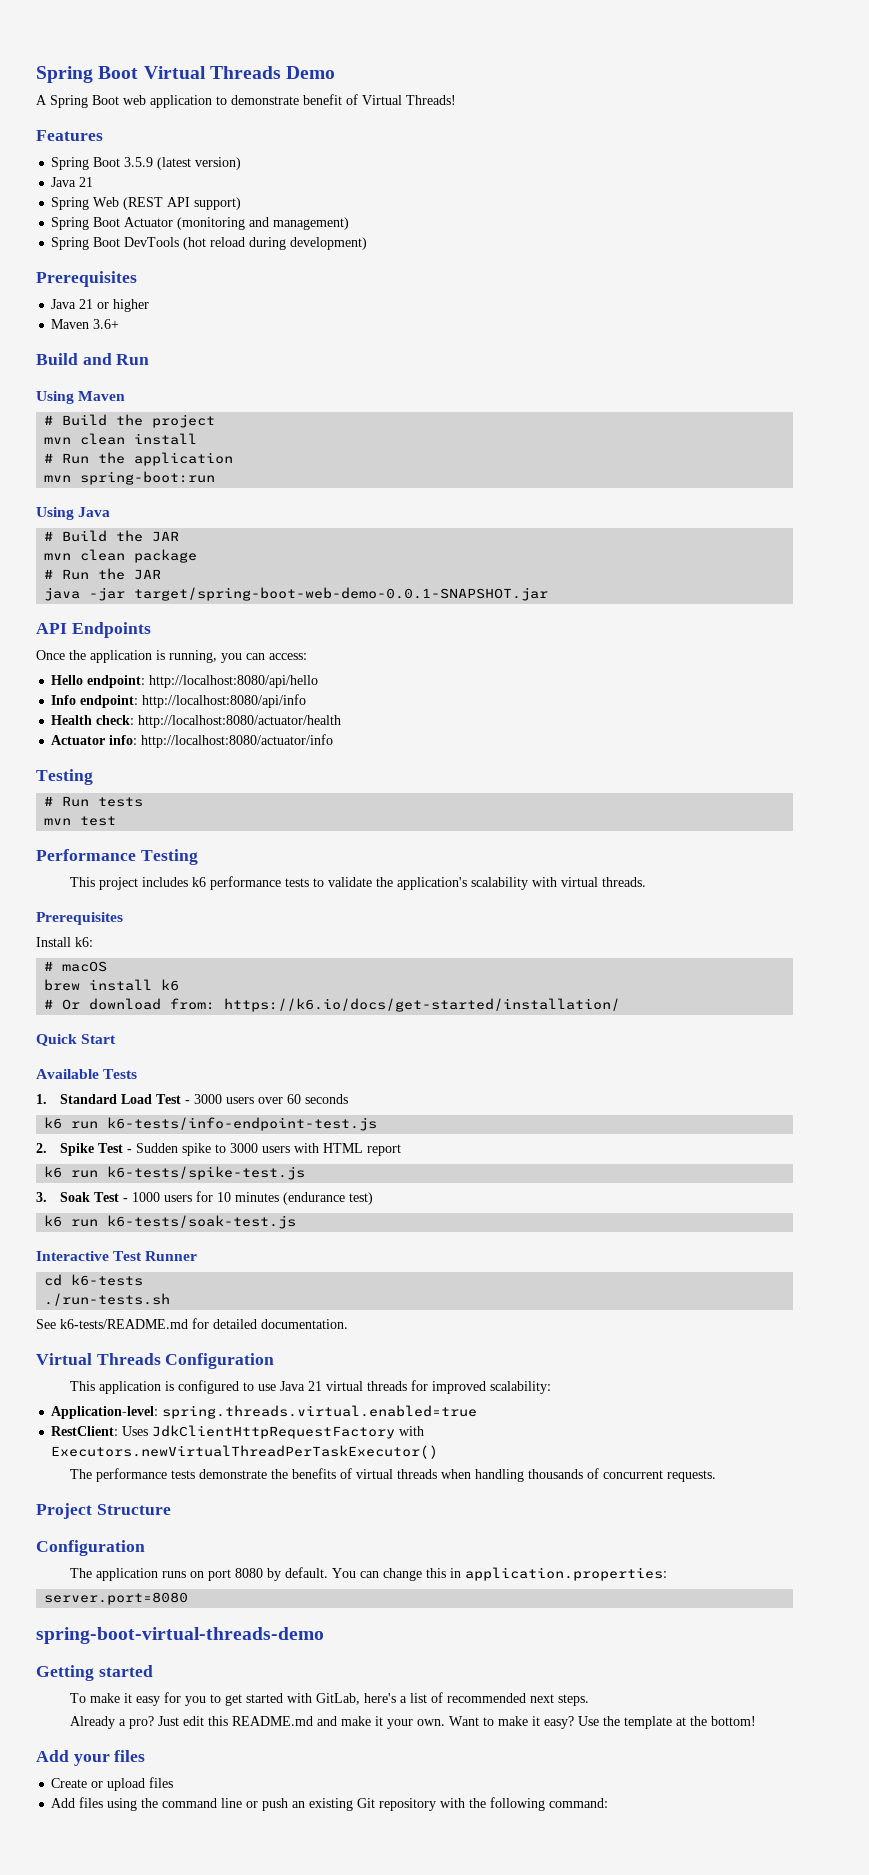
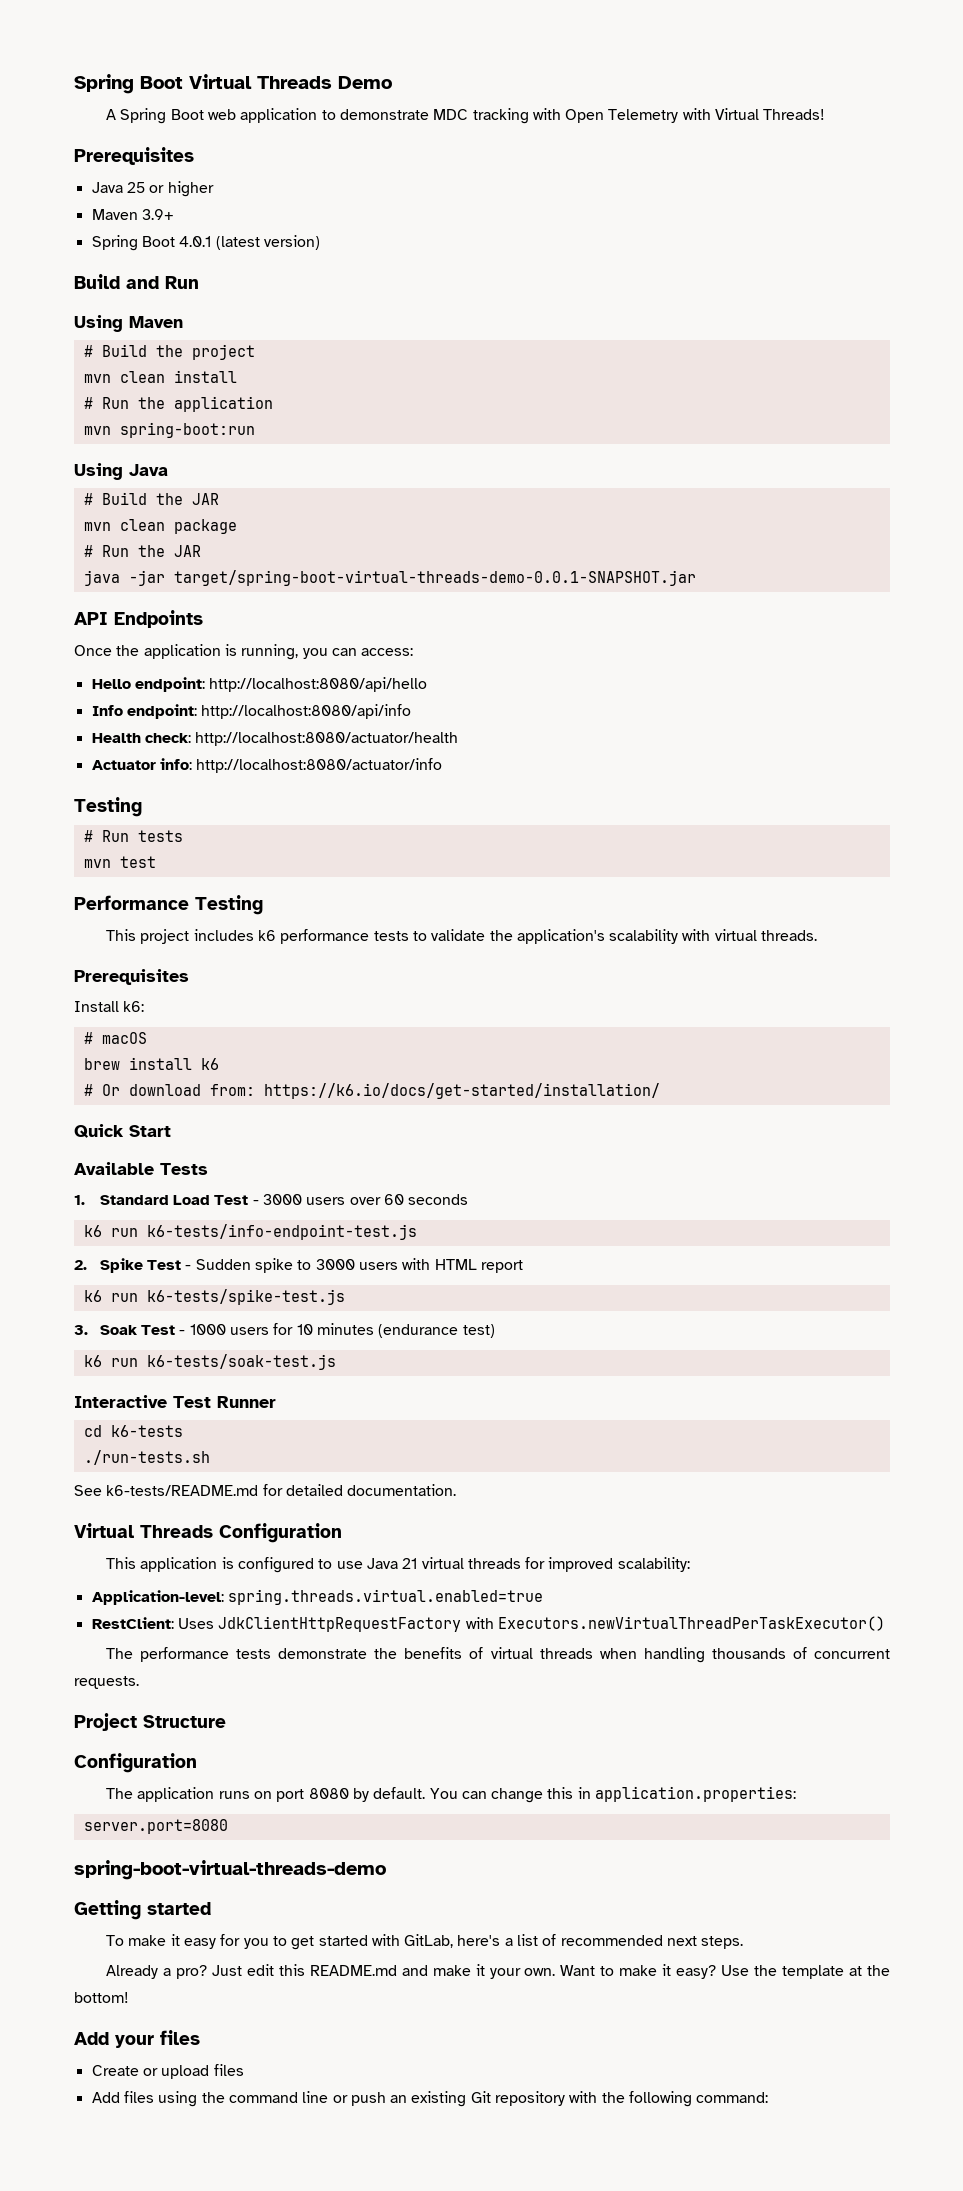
[303,94,456,105] [36,130,103,141] [51,157,242,170] [51,177,94,187] [51,197,242,210] [51,217,350,230] [51,237,368,250] benefit of Virtual Threads! // Features // Spring Boot 3.5.9 (latest version) // Java 21 // Spring Web (REST API support) // Spring Boot Actuator (monitoring and management) // Spring Boot DevTools (hot reload during development) -> [433,108,826,124] MDC tracking with Open Telemetry with Virtual Threads!
[79,299,94,309] 21 -> [126,182,145,193] 25
[93,319,120,329] 3.6+ -> [141,209,174,220] [91,235,320,251] 3.9+ // Spring Boot 4.0.1 (latest version)
[134,587,549,601] target/spring-boot-web-demo-0.0.1-SNAPSHOT.jar -> [173,570,696,586] target/spring-boot-virtual-threads-demo-0.0.1-SNAPSHOT.jar

